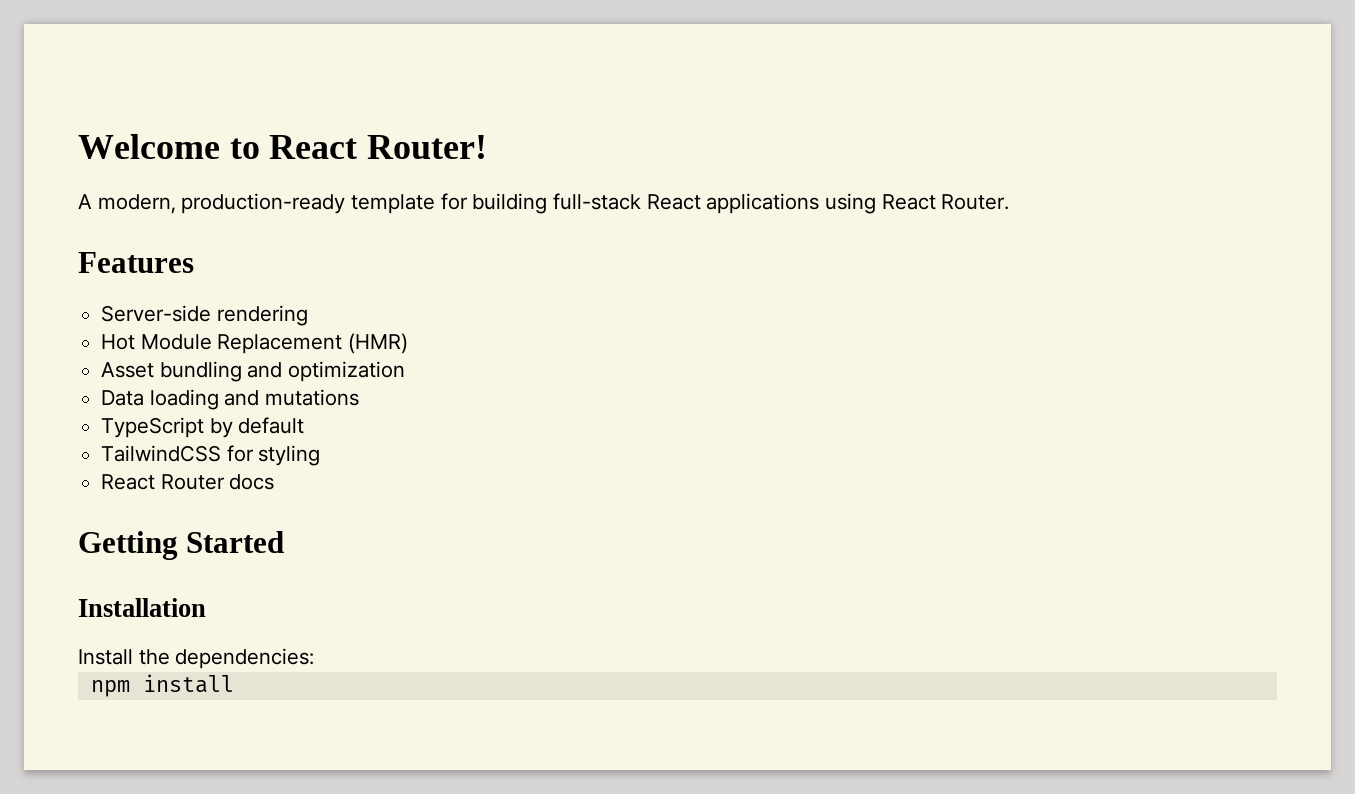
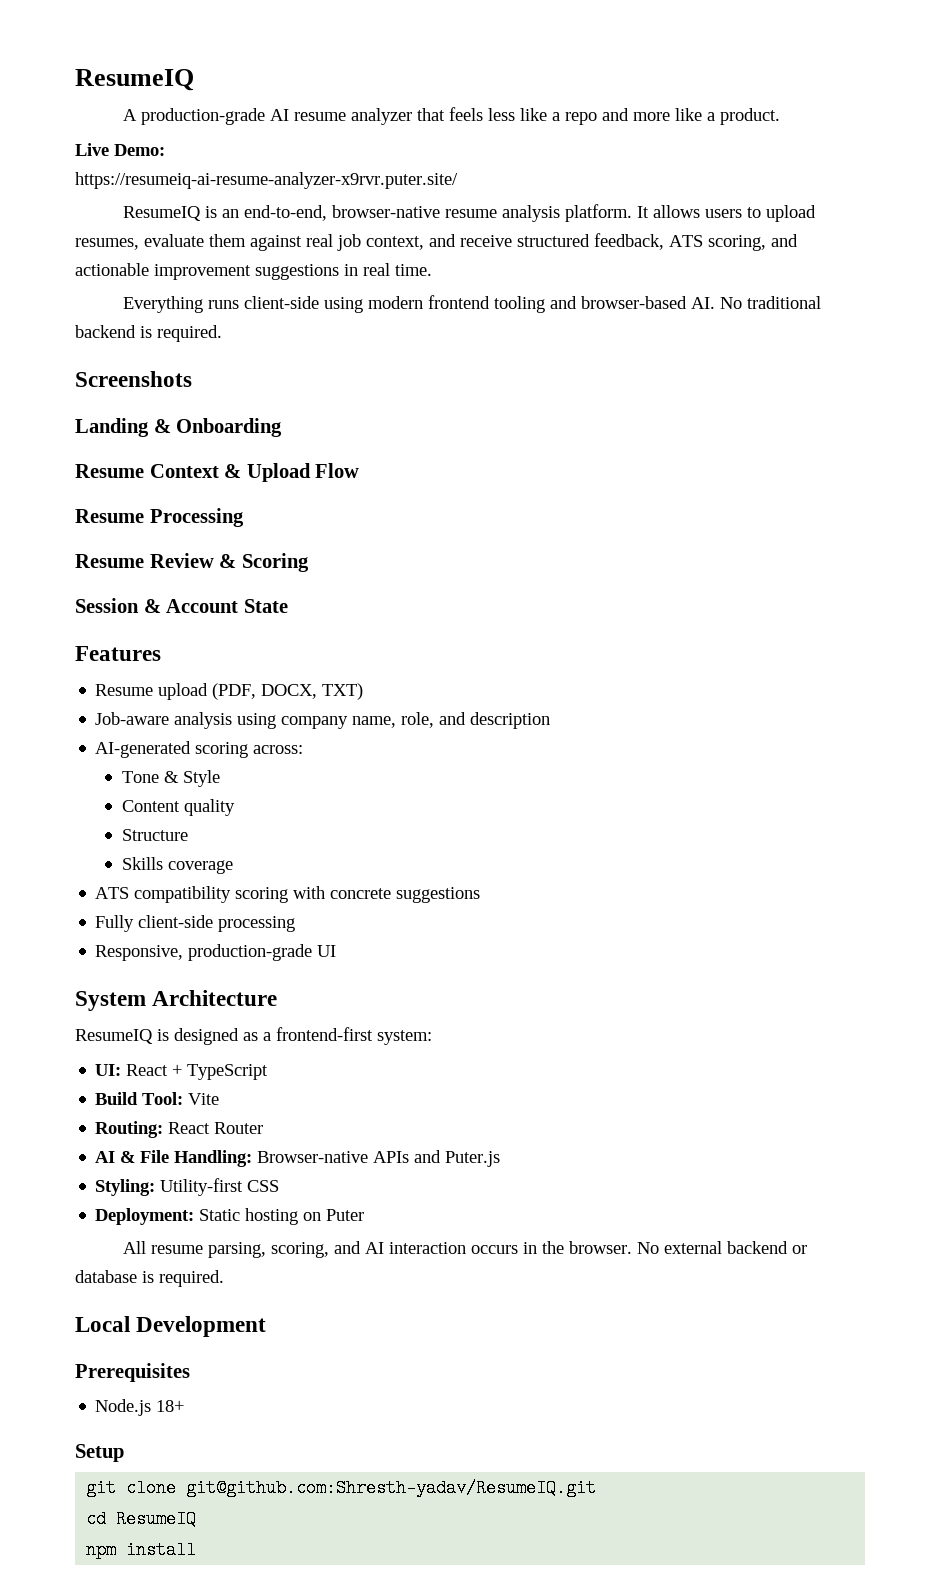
[78,134,488,159] [78,193,1010,214] [78,252,194,273] [101,305,308,326] [101,333,409,354] [101,361,406,382] [101,389,360,410] [101,417,305,438] [101,445,321,466] [101,474,275,490] [78,531,285,560] [78,598,206,617] [78,648,315,669] Welcome to React Router! // A modern, production-ready template for building full-stack React applications using React Router. // Features // Server-side rendering // Hot Module Replacement (HMR) // Asset bundling and optimization // Data loading and mutations // TypeScript by default // TailwindCSS for styling // React Router docs // Getting Started // Installation // Install the dependencies: -> [75,69,194,91] [122,107,780,125] [75,143,165,156] [75,172,458,189] [122,204,816,222] [75,233,798,251] [75,263,432,280] [122,295,821,313] [75,325,222,342] [75,371,192,387] [75,418,283,437] [75,463,360,482] [75,508,244,527] [75,553,309,572] [75,598,288,613] [75,646,161,661] [95,683,364,700] [95,712,551,729] [95,741,304,758] [121,770,220,787] [121,799,235,816] [121,829,188,841] [121,857,233,874] [95,886,481,903] [95,915,296,932] [95,944,337,961] [75,990,278,1011] [75,1027,432,1045] [95,1064,269,1080] [95,1092,220,1105] [95,1121,264,1138] [95,1150,501,1167] [95,1178,280,1196] [95,1208,365,1225] [122,1241,807,1258] [75,1270,224,1287] [75,1316,267,1337] [75,1363,190,1382] [95,1399,185,1416] [75,1444,124,1462] [86,1479,597,1497] [86,1510,197,1528] ResumeIQ // A production-grade AI resume analyzer that feels less like a repo and more like a product. // Live Demo: // https://resumeiq-ai-resume-analyzer-x9rvr.puter.site/ // ResumeIQ is an end-to-end, browser-native resume analysis platform. It allows users to upload resumes, evaluate them against real job context, and receive structured feedback, ATS scoring, and actionable improvement suggestions in real time. // Everything runs client-side using modern frontend tooling and browser-based AI. No traditional backend is required. // Screenshots // Landing & Onboarding // Resume Context & Upload Flow // Resume Processing // Resume Review & Scoring // Session & Account State // Features // Resume upload (PDF, DOCX, TXT) // Job-aware analysis using company name, role, and description // AI-generated scoring across: // Tone & Style // Content quality // Structure // Skills coverage // ATS compatibility scoring with concrete suggestions // Fully client-side processing // Responsive, production-grade UI // System Architecture // ResumeIQ is designed as a frontend-first system: // UI: React + TypeScript // Build Tool: Vite // Routing: React Router // AI & File Handling: Browser-native APIs and Puter.js // Styling: Utility-first CSS // Deployment: Static hosting on Puter // All resume parsing, scoring, and AI interaction occurs in the browser. No external backend or database is required. // Local Development // Prerequisites // Node.js 18+ // Setup // git clone git@github.com:Shresth-yadav/ResumeIQ.git // cd ResumeIQ

